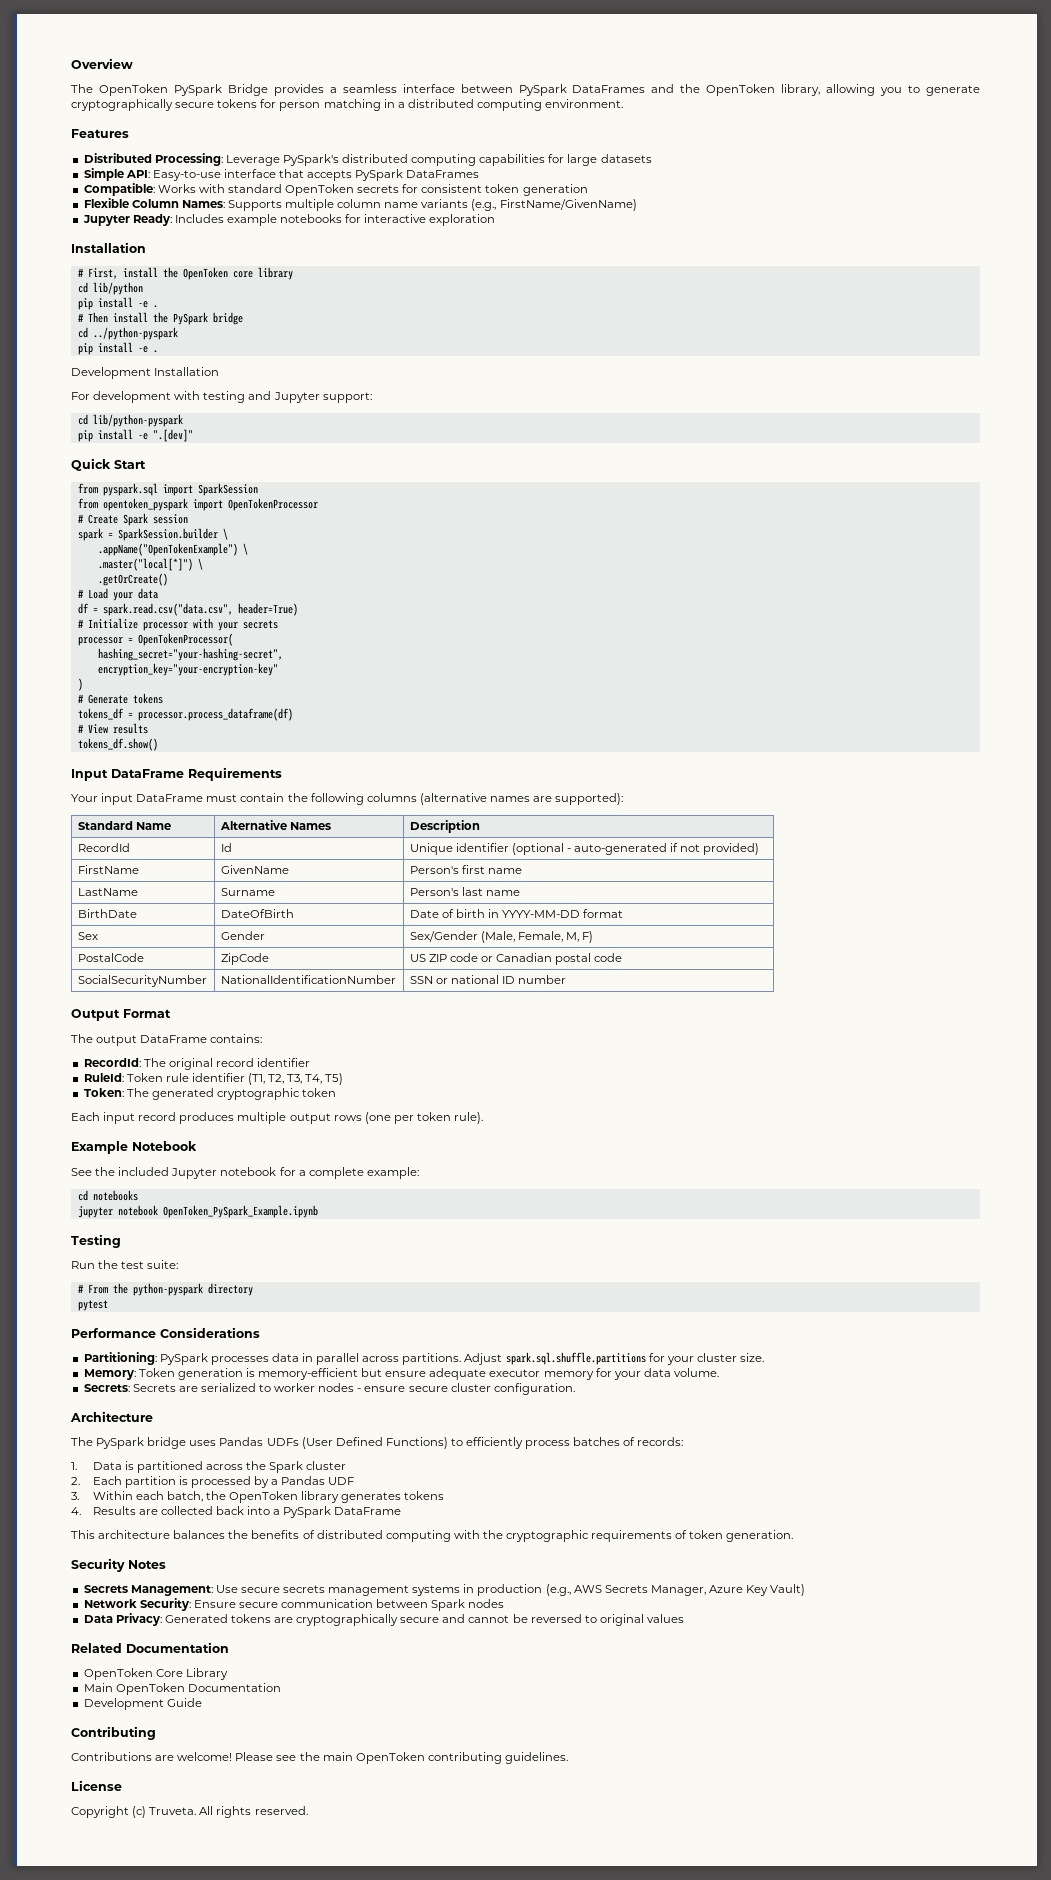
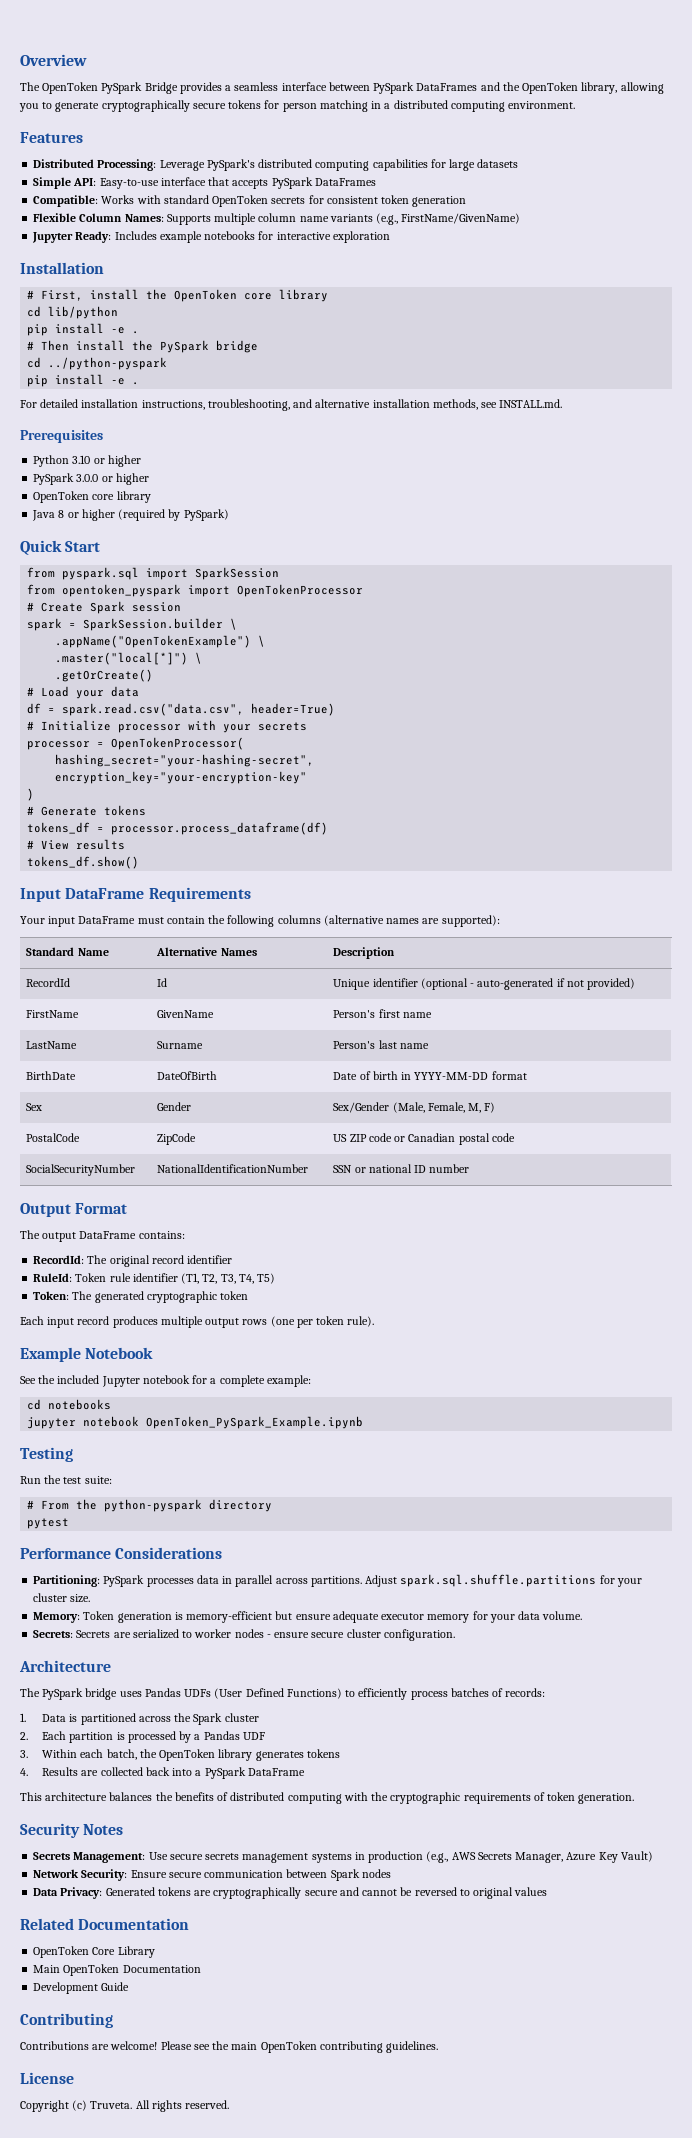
[71,367,220,379] [71,391,372,403] [77,414,183,427] [77,429,193,442] Development Installation // For development with testing and Jupyter support: // cd lib/python-pyspark // pip install -e ".[dev]" -> [20,399,563,411] [20,430,103,443] [33,455,141,467] [33,473,149,485] [33,491,151,503] [32,509,229,521] For detailed installation instructions, troubleshooting, and alternative installation methods, see INSTALL.md. // Prerequisites // Python 3.10 or higher // PySpark 3.0.0 or higher // OpenToken core library // Java 8 or higher (required by PySpark)

